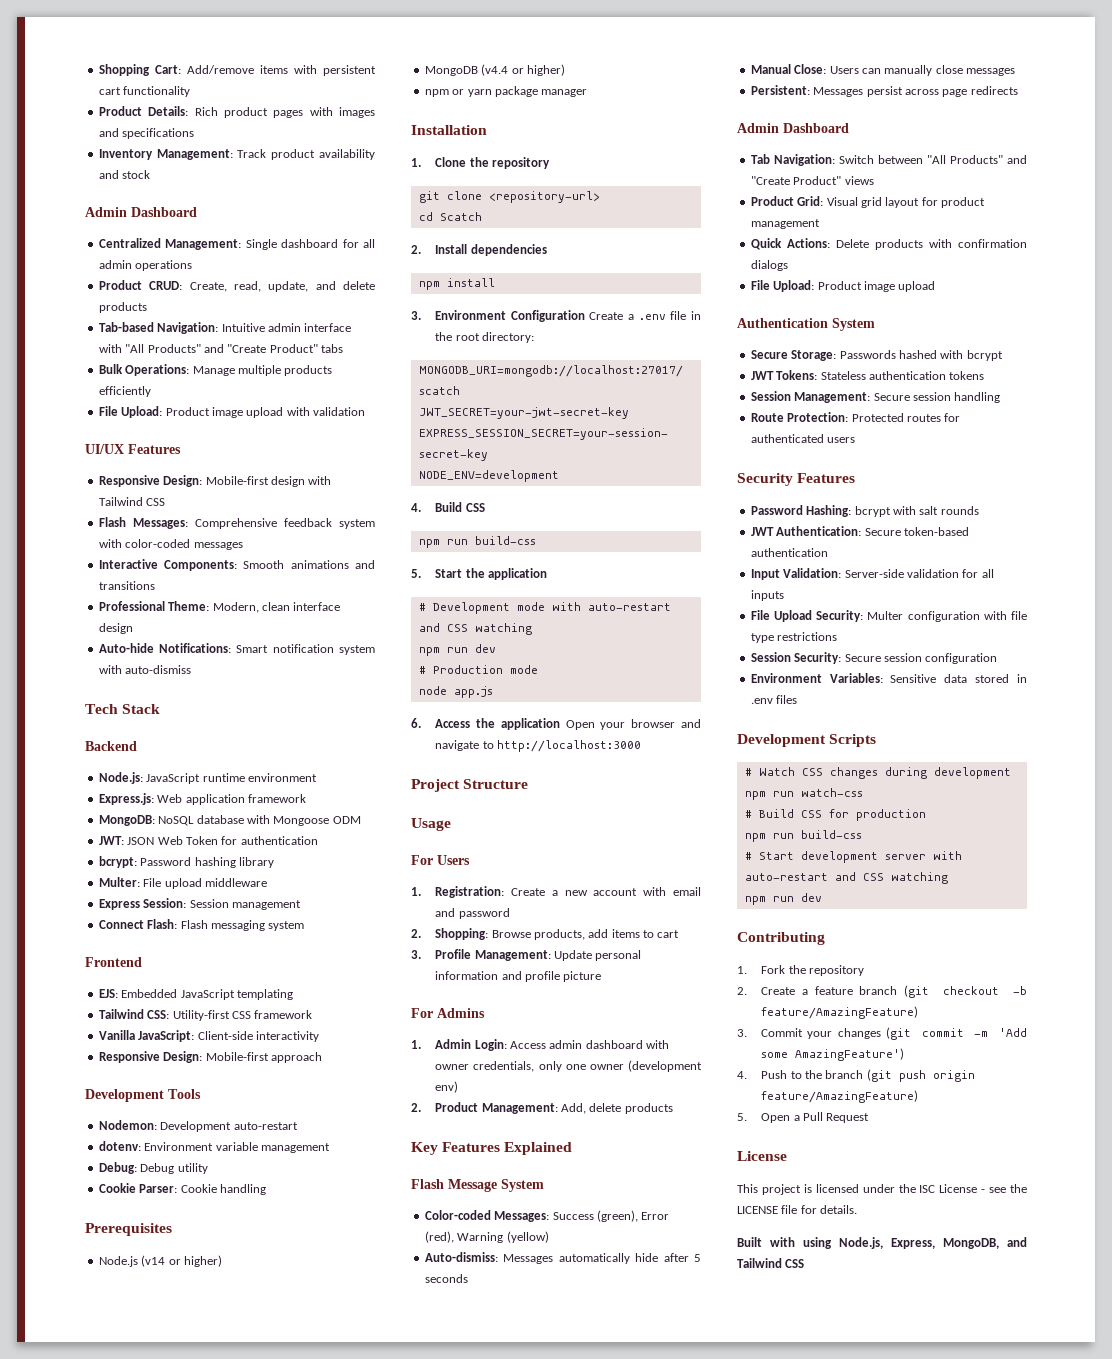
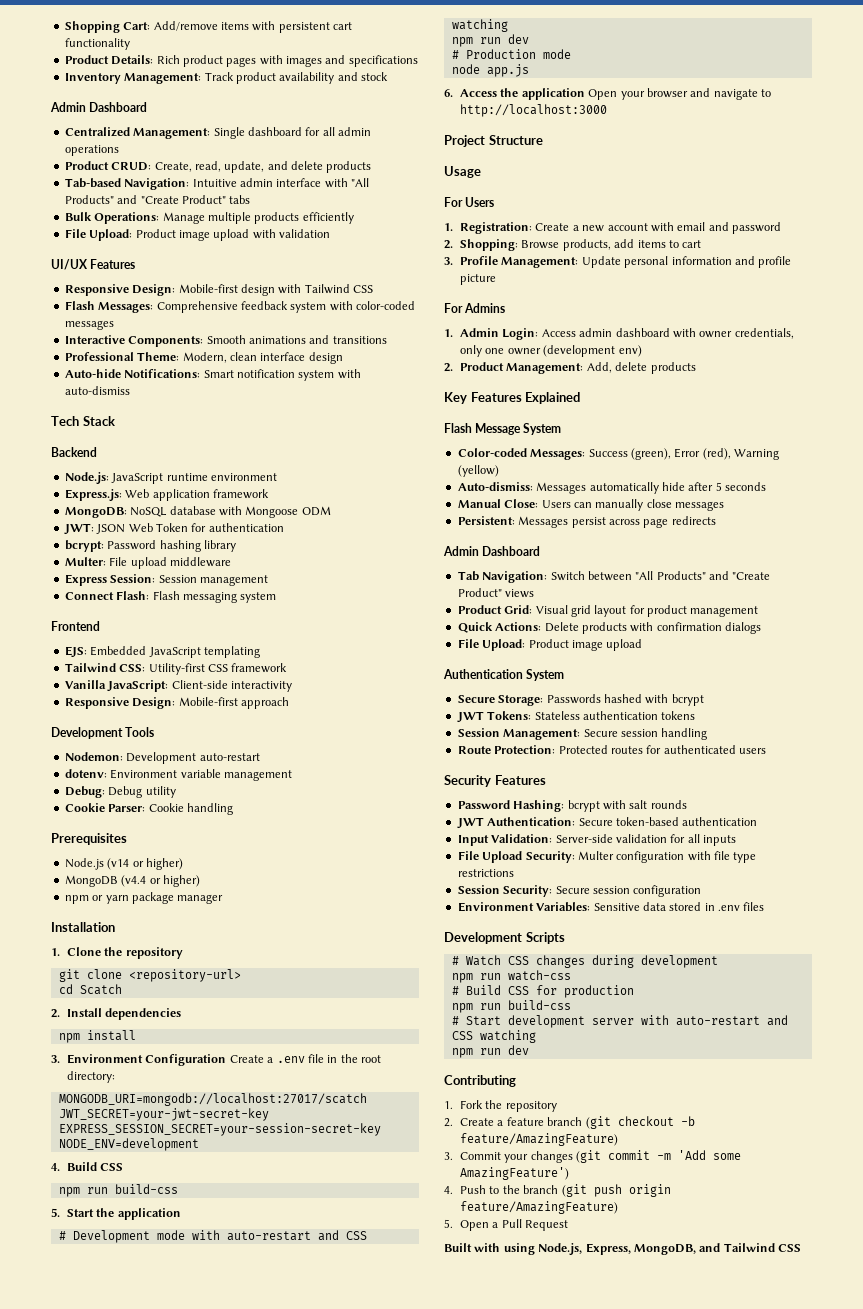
[737,1151,787,1161] [737,1184,1027,1195] [737,1205,858,1214] // License // This project is licensed under the ISC License - see the LICENSE file for details. -> (569, 1225) none

